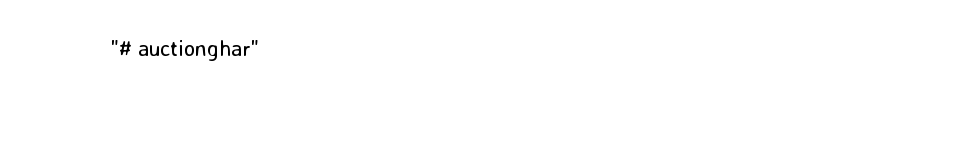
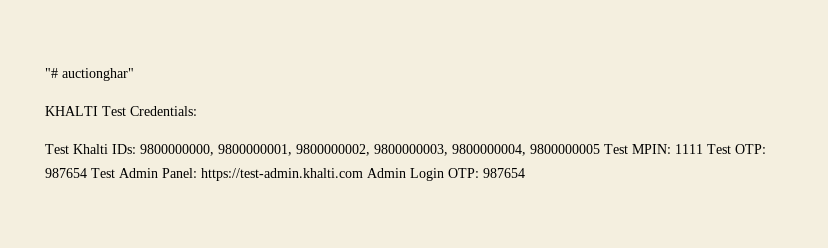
(259, 50) none -> [45,106,197,116] [45,144,766,156] [45,168,525,181] // KHALTI Test Credentials: // Test Khalti IDs: 9800000000, 9800000001, 9800000002, 9800000003, 9800000004, 9800000005 Test MPIN: 1111 Test OTP: 987654 Test Admin Panel: https://test-admin.khalti.com Admin Login OTP: 987654

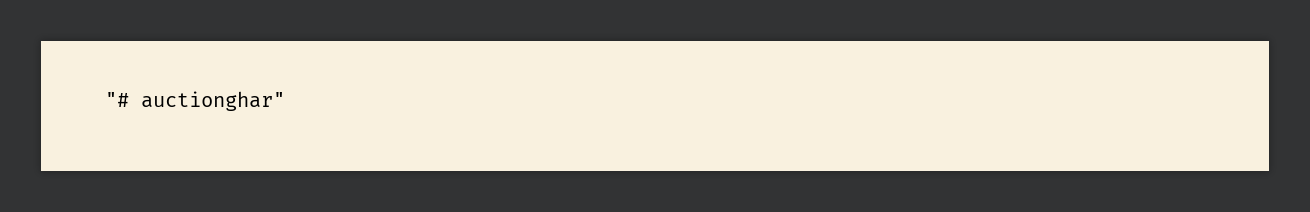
[45,106,197,116] [45,144,766,156] [45,168,525,181] // KHALTI Test Credentials: // Test Khalti IDs: 9800000000, 9800000001, 9800000002, 9800000003, 9800000004, 9800000005 Test MPIN: 1111 Test OTP: 987654 Test Admin Panel: https://test-admin.khalti.com Admin Login OTP: 987654 -> (285, 101) none

